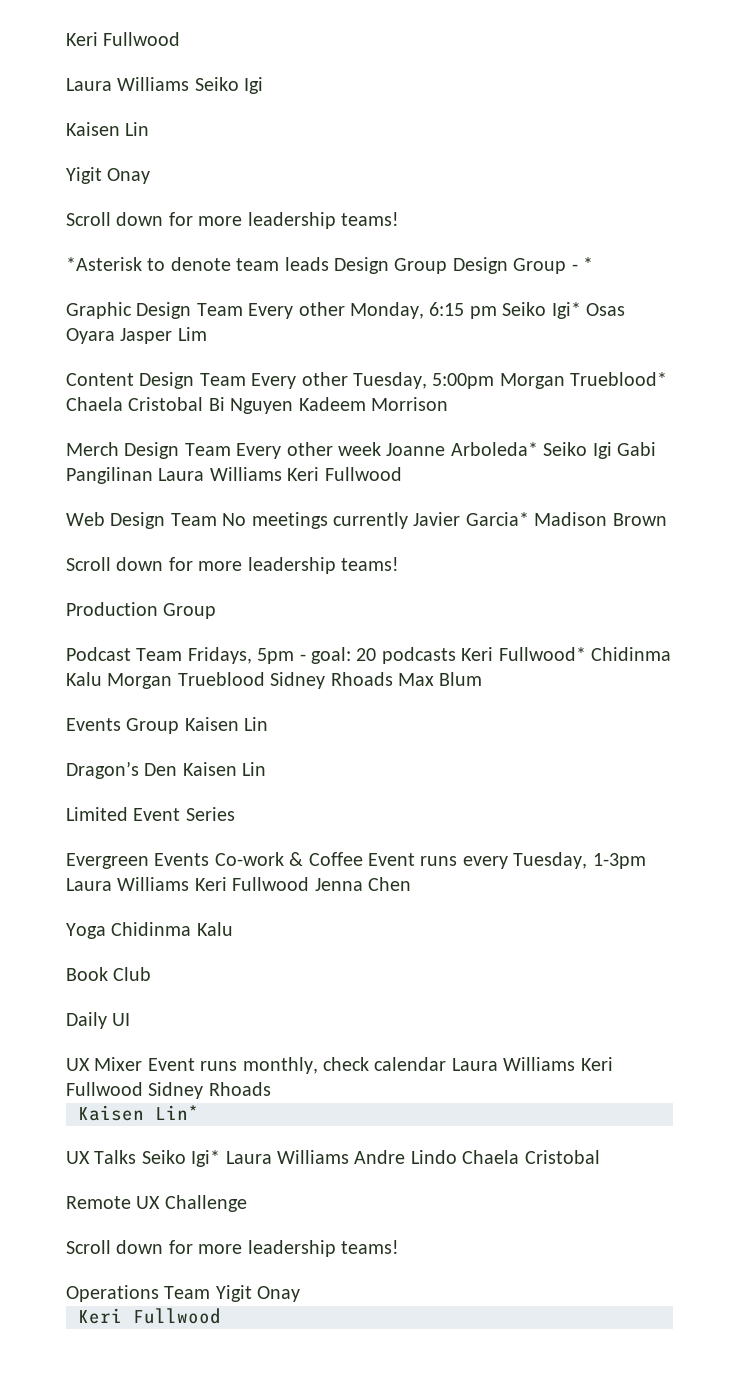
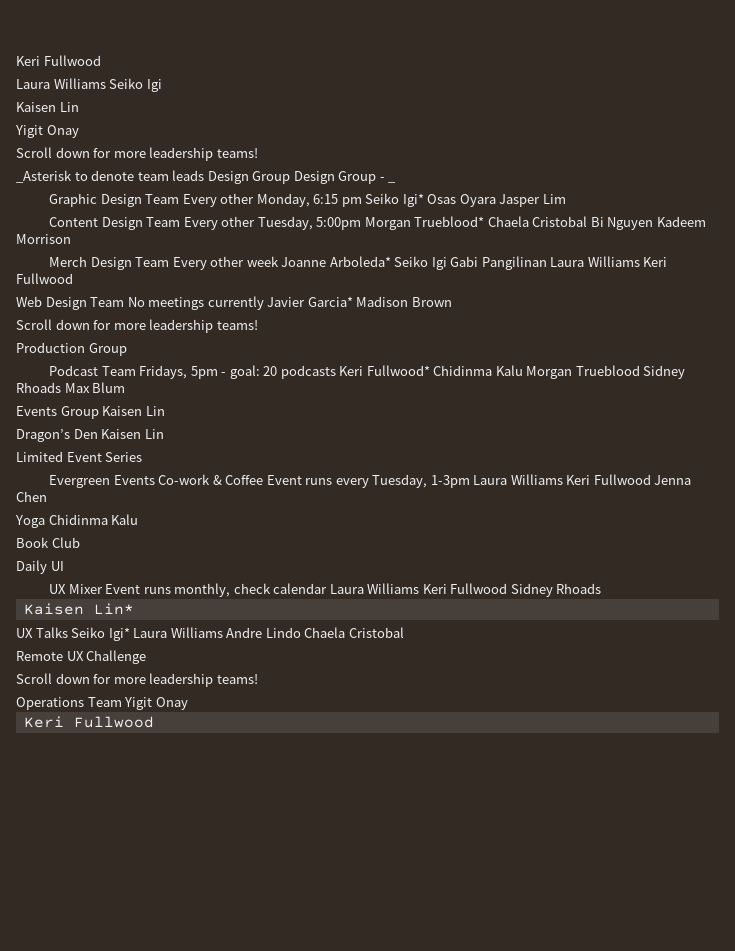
[66,257,142,271] *Asterisk -> [16,170,72,183] _Asterisk
[582,257,593,271] * -> [388,181,397,183] _

